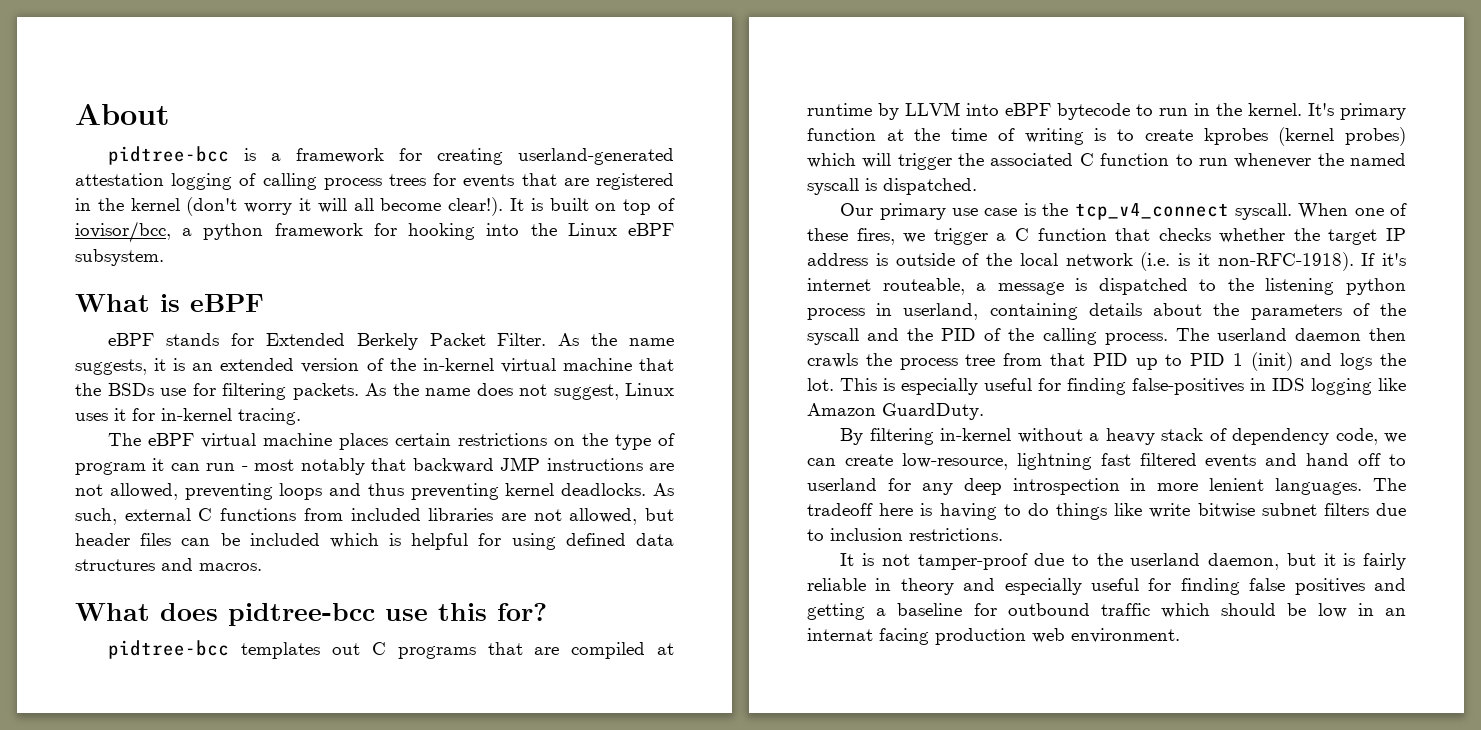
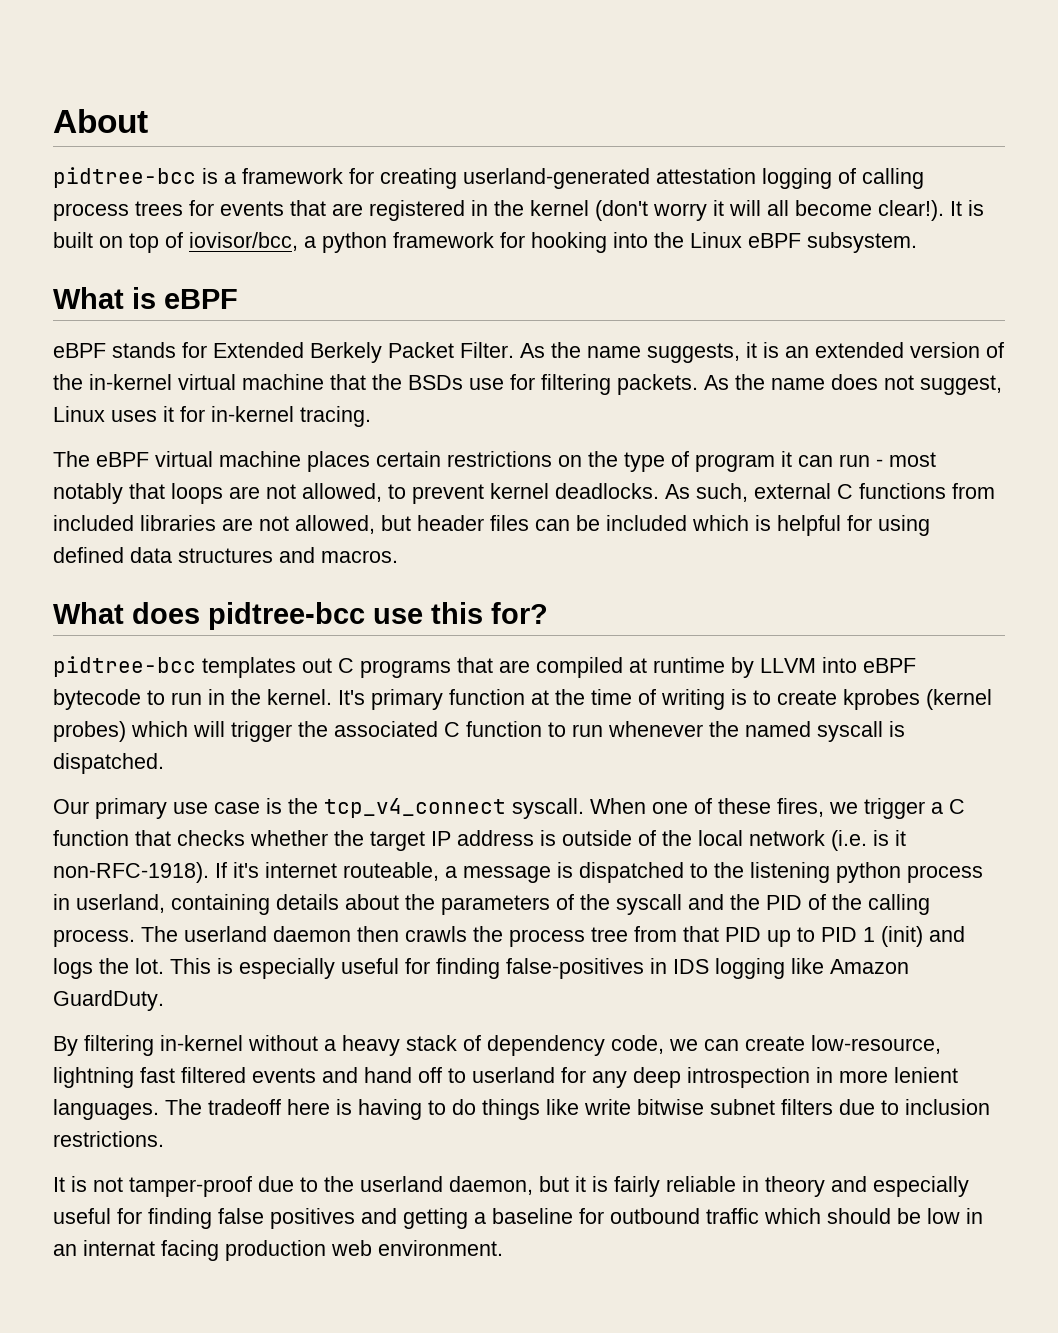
[412,457,674,473] [75,483,499,500] backward JMP instructions are not allowed, preventing loops and thus preventing -> [171,483,484,504] loops are not allowed, to prevent

